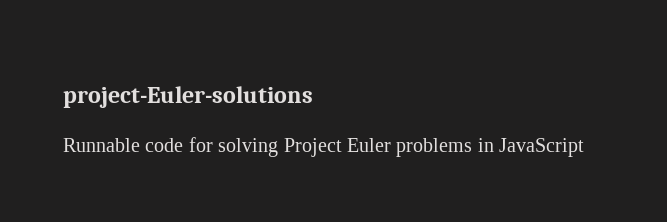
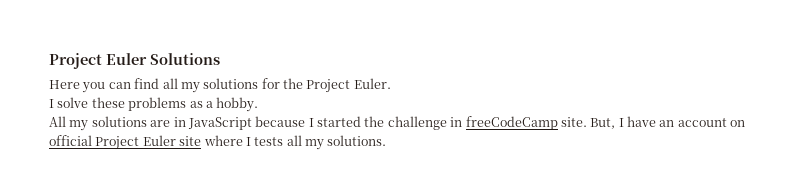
[63,86,313,108] [63,137,585,157] project-Euler-solutions // Runnable code for solving Project Euler problems in JavaScript -> [49,53,220,69] [49,78,391,93] [49,97,259,112] [49,116,746,131] [49,135,387,150] Project Euler Solutions // Here you can find all my solutions for the Project Euler. // I solve these problems as a hobby. // All my solutions are in JavaScript because I started the challenge in freeCodeCamp site. But, I have an account on official Project Euler site where I tests all my solutions.

